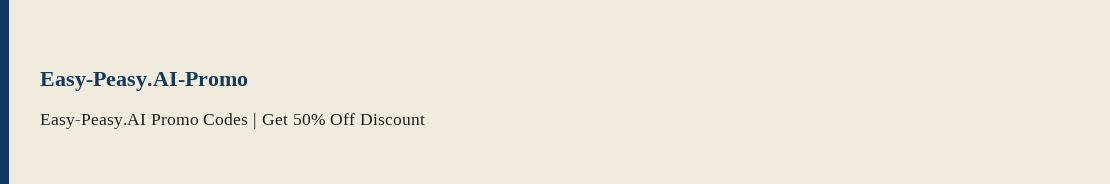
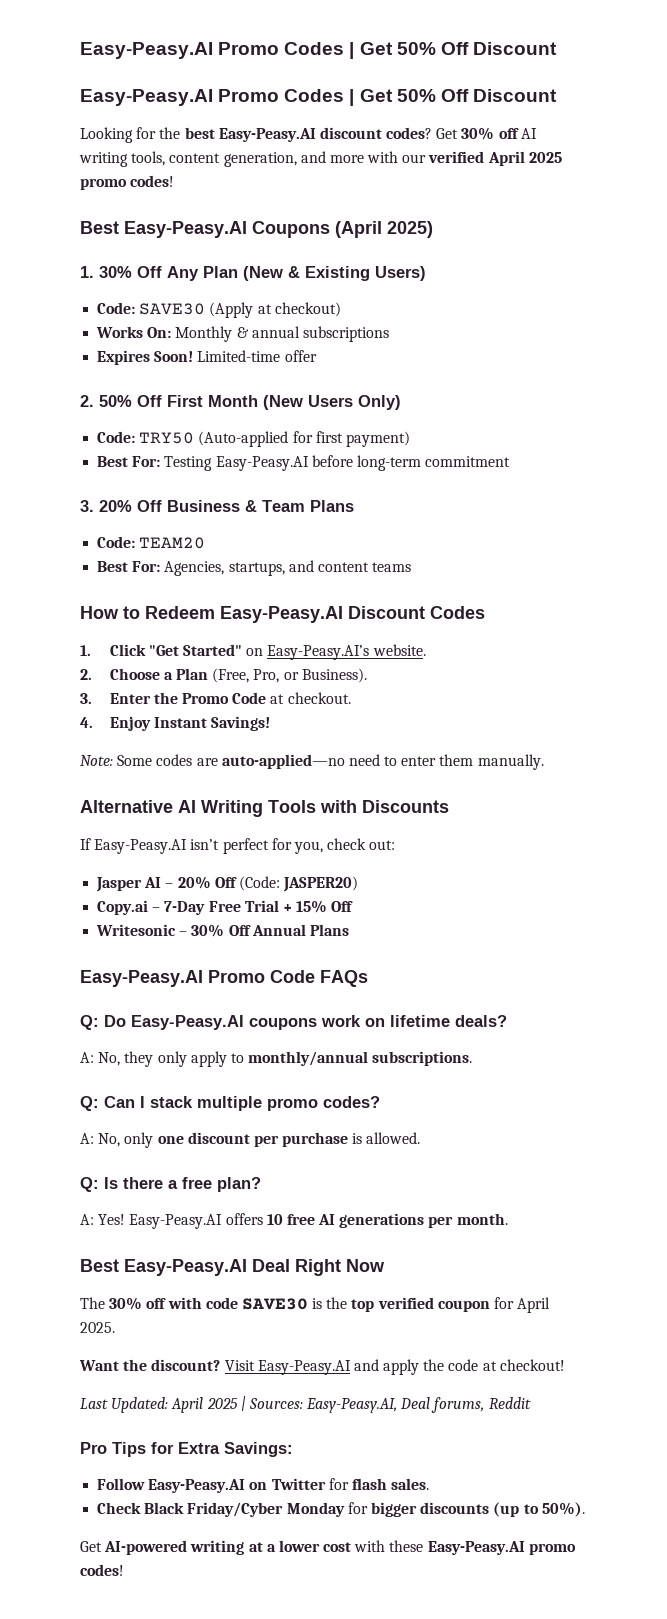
[40,72,248,91] [40,113,426,129] Easy-Peasy.AI-Promo // Easy-Peasy.AI Promo Codes | Get 50% Off Discount -> [80,42,557,59] [80,89,557,106] [80,127,537,143] [79,151,562,167] [80,175,175,190] [80,221,433,238] [80,266,426,281] [97,302,341,318] [96,326,389,342] [97,350,317,365] [80,395,401,410] [97,431,410,447] [97,455,511,471] [80,500,354,512] [97,536,206,549] [97,560,412,576] [80,606,485,623] [80,644,426,660] [80,668,367,683] [80,692,351,704] [80,716,270,731] [80,754,544,770] [80,800,449,817] [80,838,396,854] [96,876,359,892] [97,900,354,915] [96,924,349,937] [80,970,368,987] [80,1015,507,1030] [80,1051,473,1067] [80,1096,380,1111] [80,1132,421,1148] [80,1177,261,1192] [80,1213,508,1229] [80,1259,385,1276] [80,1297,551,1313] [80,1322,115,1333] [79,1359,565,1375] [80,1396,531,1413] [80,1442,293,1457] [97,1478,430,1493] [97,1502,585,1517] [80,1540,576,1555] [80,1564,124,1576] Easy-Peasy.AI Promo Codes | Get 50% Off Discount // Easy-Peasy.AI Promo Codes | Get 50% Off Discount // Looking for the best Easy-Peasy.AI discount codes? Get 30% off AI writing tools, content generation, and more with our verified April 2025 promo codes! // Best Easy-Peasy.AI Coupons (April 2025) // 1. 30% Off Any Plan (New & Existing Users) // Code: SAVE30 (Apply at checkout) // Works On: Monthly & annual subscriptions // Expires Soon! Limited-time offer // 2. 50% Off First Month (New Users Only) // Code: TRY50 (Auto-applied for first payment) // Best For: Testing Easy-Peasy.AI before long-term commitment // 3. 20% Off Business & Team Plans // Code: TEAM20 // Best For: Agencies, startups, and content teams // How to Redeem Easy-Peasy.AI Discount Codes // 1. Click "Get Started" on Easy-Peasy.AI’s website. // 2. Choose a Plan (Free, Pro, or Business). // 3. Enter the Promo Code at checkout. // 4. Enjoy Instant Savings! // Note: Some codes are auto-applied—no need to enter them manually. // Alternative AI Writing Tools with Discounts // If Easy-Peasy.AI isn’t perfect for you, check out: // Jasper AI – 20% Off (Code: JASPER20) // Copy.ai – 7-Day Free Trial + 15% Off // Writesonic – 30% Off Annual Plans // Easy-Peasy.AI Promo Code FAQs // Q: Do Easy-Peasy.AI coupons work on lifetime deals? // A: No, they only apply to monthly/annual subscriptions. // Q: Can I stack multiple promo codes? // A: No, only one discount per purchase is allowed. // Q: Is there a free plan? // A: Yes! Easy-Peasy.AI offers 10 free AI generations per month. // Best Easy-Peasy.AI Deal Right Now // The 30% off with code SAVE30 is the top verified coupon for April 2025. // Want the discount? Visit Easy-Peasy.AI and apply the code at checkout! // Last Updated: April 2025 | Sources: Easy-Peasy.AI, Deal forums, Reddit // Pro Tips for Extra Savings: // Follow Easy-Peasy.AI on Twitter for flash sales. // Check Black Friday/Cyber Monday for bigger discounts (up to 50%). // Get AI-powered writing at a lower cost with these Easy-Peasy.AI promo codes!

